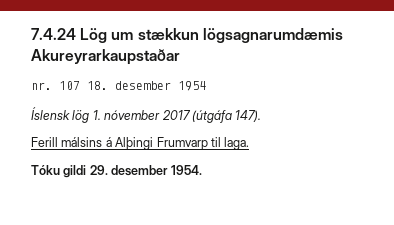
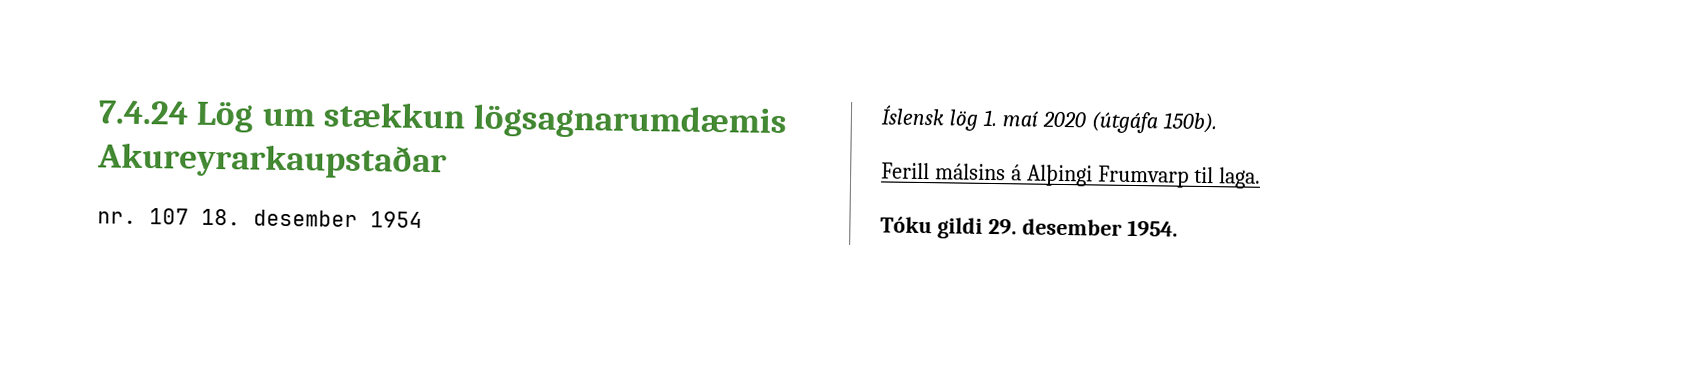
[104,110,262,123] nóvember 2017 (útgáfa 147). -> [1001,111,1218,134] maí 2020 (útgáfa 150b).

